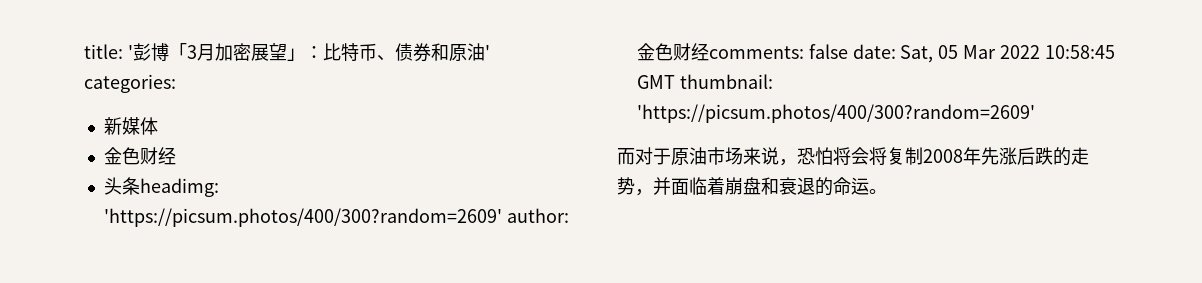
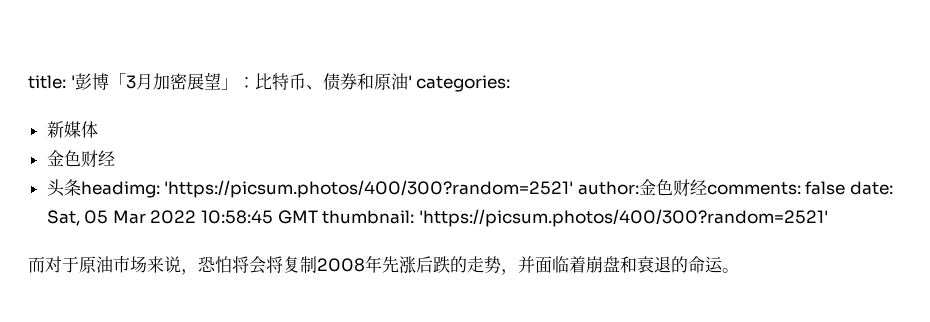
[103,208,502,227] 'https://picsum.photos/400/300?random=2609' -> [164,180,574,198] 'https://picsum.photos/400/300?random=2521'
[636,104,1035,123] 'https://picsum.photos/400/300?random=2609' -> [418,209,828,227] 'https://picsum.photos/400/300?random=2521'

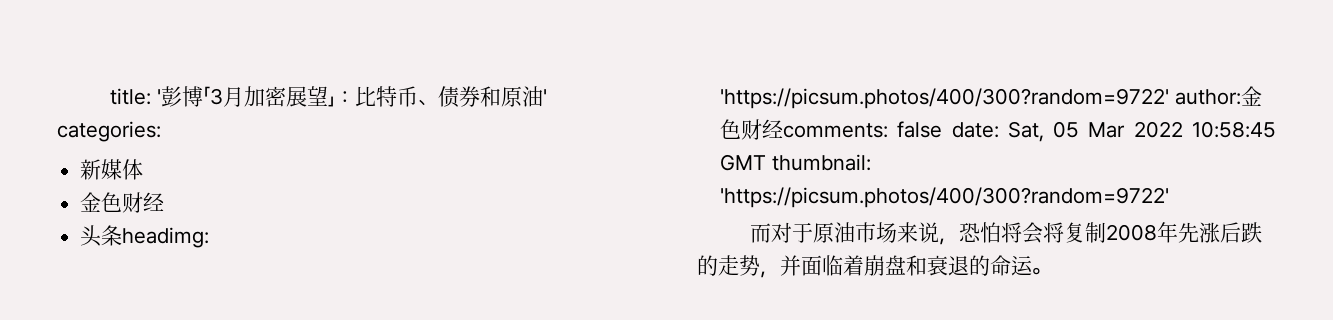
[164,180,574,198] 'https://picsum.photos/400/300?random=2521' -> [720,88,1170,109] 'https://picsum.photos/400/300?random=9722'
[418,209,828,227] 'https://picsum.photos/400/300?random=2521' -> [720,187,1170,208] 'https://picsum.photos/400/300?random=9722'

